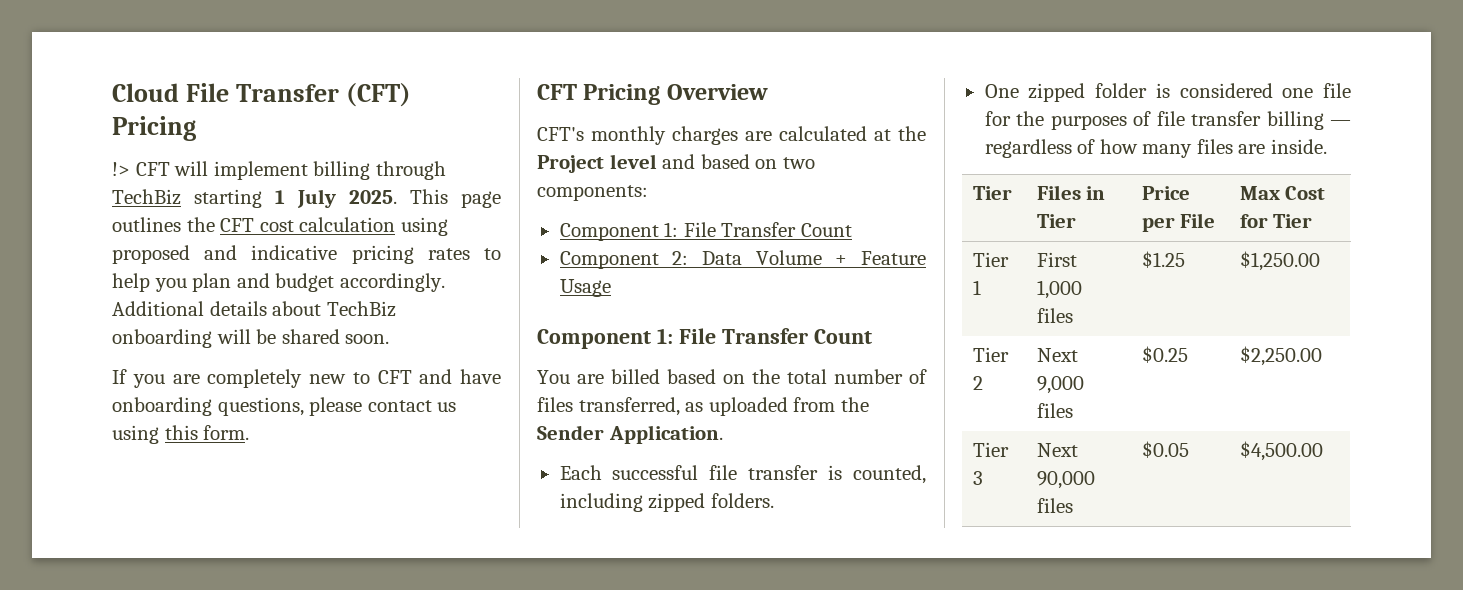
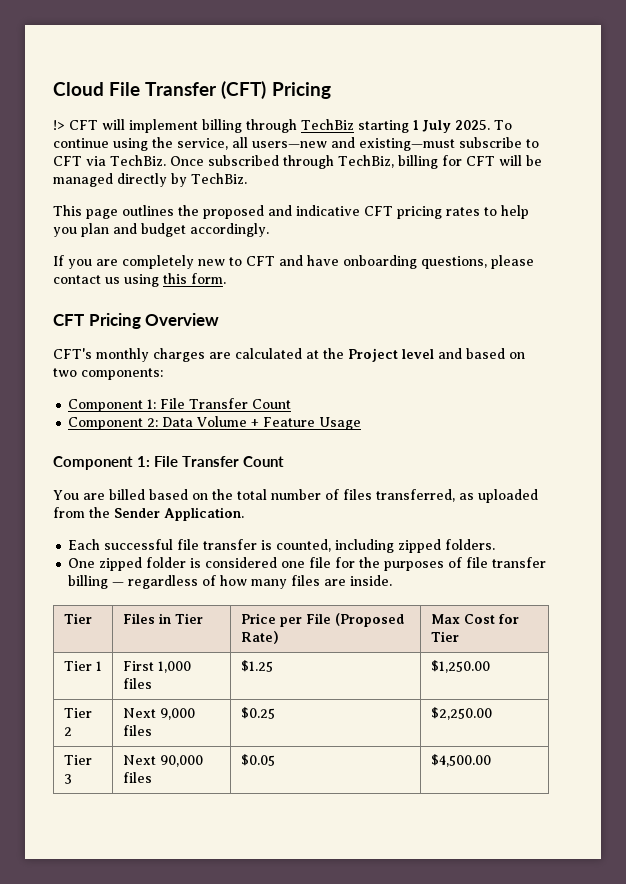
[410,189,501,208] [112,217,448,236] This page outlines the CFT cost calculation using -> [493,120,512,130] [53,137,539,151] [53,155,542,169] [53,173,247,187] [53,205,199,219] To continue using the service, all users—new and existing—must subscribe to CFT via TechBiz. Once subscribed through TechBiz, billing for CFT will be managed directly by TechBiz. // This page outlines the
(338, 252) none -> [364,206,393,216] CFT
[112,301,396,317] [112,329,390,348] Additional details about TechBiz onboarding will be shared soon. -> (269, 230) none
(1216, 220) none -> [334,613,404,627] [240,631,279,644] (Proposed Rate)

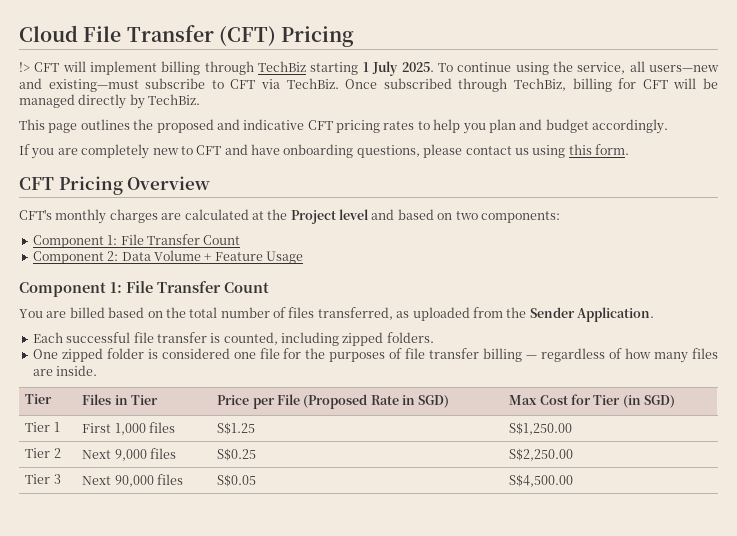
[240,631,279,644] Rate) -> [370,395,450,408] Rate in SGD)
(459, 636) none -> [622,395,676,408] (in SGD)
[240,660,273,672] [430,660,490,673] $1.25 | $1,250.00 -> [217,422,256,435] [509,422,573,435] S$1.25 | S$1,250.00
[240,707,275,719] [430,707,492,720] $0.25 | $2,250.00 -> [217,448,257,461] [509,448,574,461] S$0.25 | S$2,250.00
[240,754,275,766] [430,754,491,767] $0.05 | $4,500.00 -> [217,474,257,487] [509,474,574,487] S$0.05 | S$4,500.00

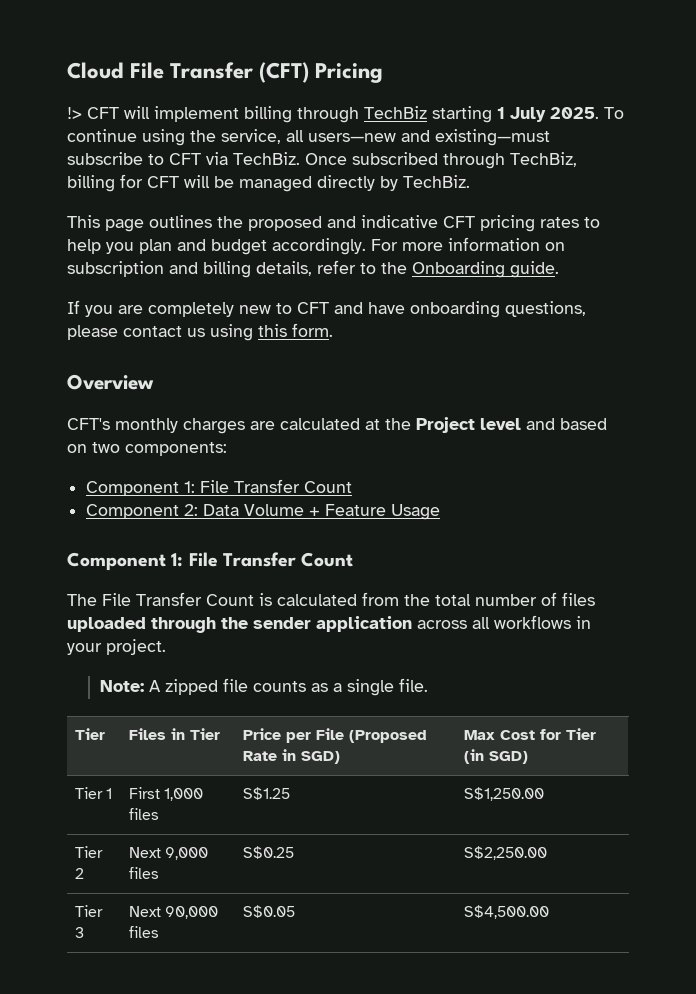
(668, 126) none -> [371,237,565,251] [67,260,559,278] For more information on subscription and billing details, refer to the Onboarding guide.
[19,176,123,195] CFT Pricing -> (333, 330) none
[19,307,163,318] You are billed based on -> [67,592,399,606] The File Transfer Count is calculated from
[317,307,654,322] [32,332,434,346] [32,348,719,363] [32,365,98,376] transferred, as uploaded from the Sender Application. // Each successful file transfer is counted, including zipped folders. // One zipped folder is considered one file for the purposes of file transfer billing — regardless of how many files are inside. -> [67,615,591,633] [67,639,166,655] [99,678,428,696] uploaded through the sender application across all workflows in your project. // Note: A zipped file counts as a single file.

